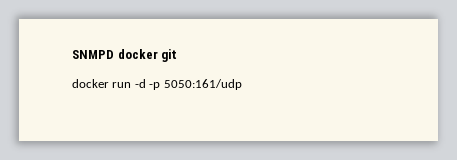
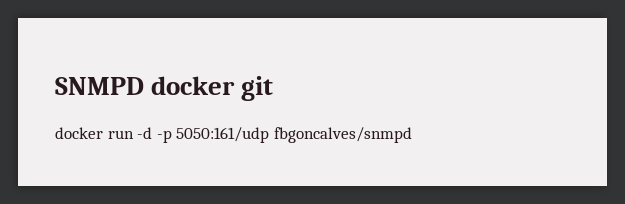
(242, 84) none -> [273,127,412,143] fbgoncalves/snmpd

